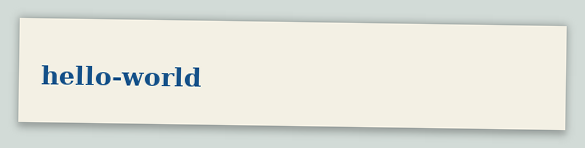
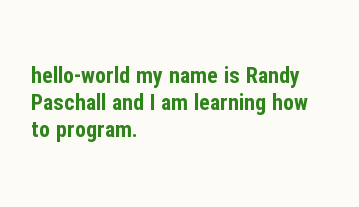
(202, 76) none -> [135,66,300,88] [31,93,308,115] [31,122,138,142] my name is Randy Paschall and I am learning how to program.

